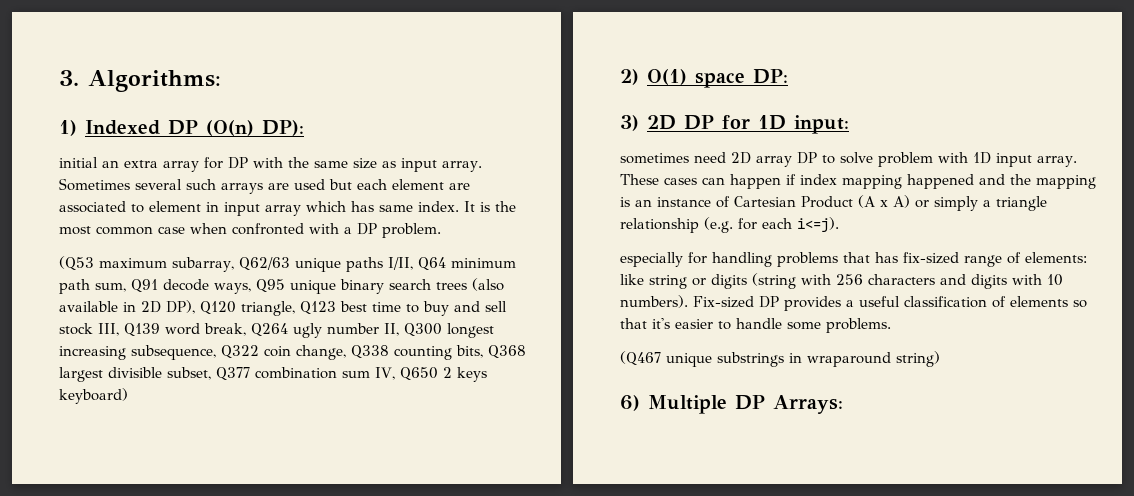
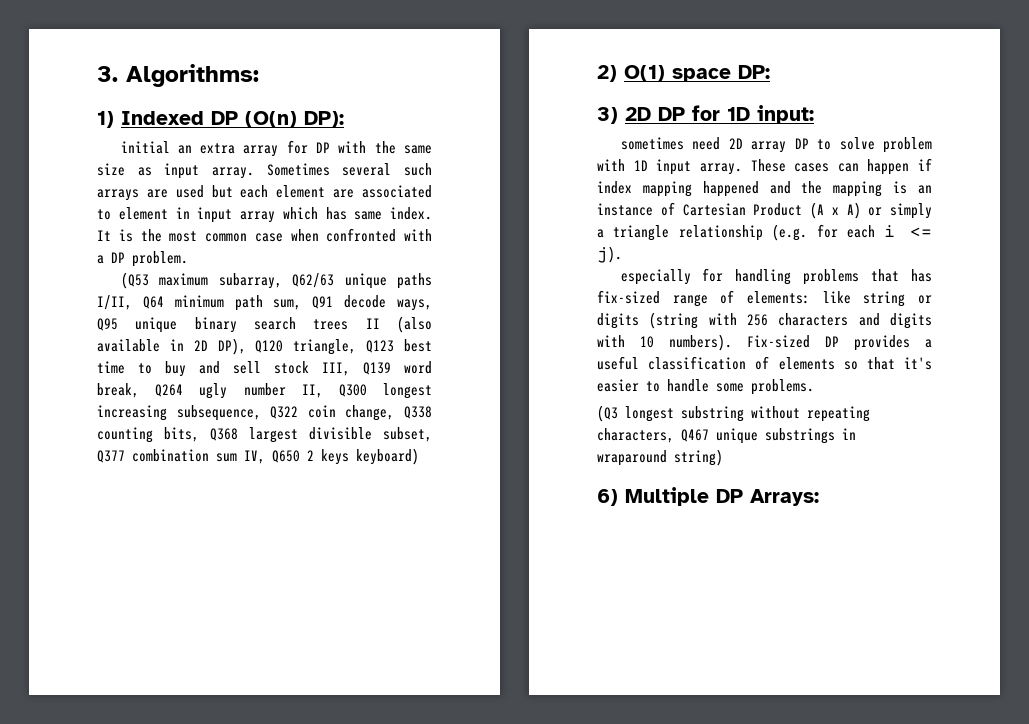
(467, 286) none -> [365,318,380,329] II
[797,217,839,232] i<=j). -> [884,225,932,237] [597,246,622,263] i <= j).
[620,351,661,366] (Q467 -> [597,405,870,422] [597,428,709,443] (Q3 longest substring without repeating characters, Q467

